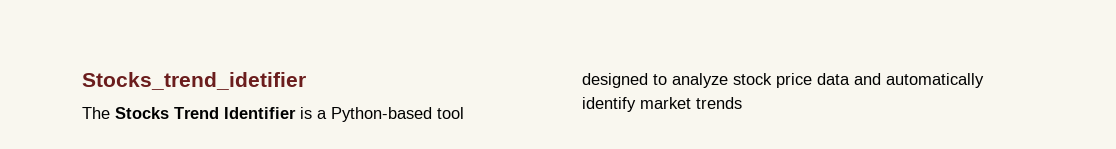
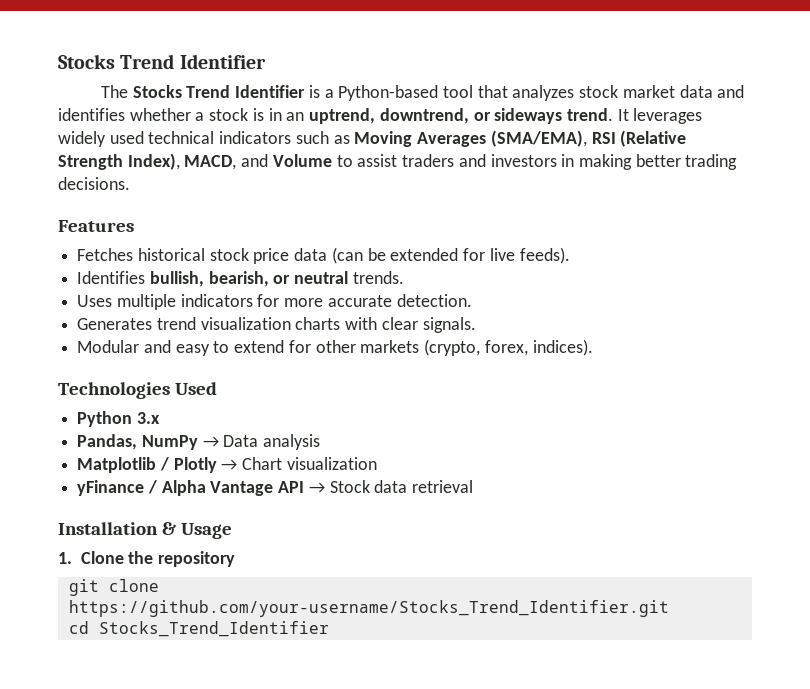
[82,72,306,90] Stocks_trend_idetifier -> [58,54,266,69] Stocks Trend Identifier
[582,73,984,88] [582,97,742,112] designed to analyze stock price data and automatically identify market trends -> [477,85,745,101] [58,108,703,124] [58,130,687,147] [58,153,738,170] [58,177,130,190] [58,220,134,232] [77,247,570,264] [77,271,404,287] [77,294,472,310] [77,317,476,333] [77,339,593,356] [58,382,217,399] [77,411,160,427] [77,434,321,450] [77,457,377,473] [77,480,474,496] [58,522,232,539] [58,551,236,567] [68,579,159,596] [68,600,669,617] [68,621,329,637] that analyzes stock market data and identifies whether a stock is in an uptrend, downtrend, or sideways trend. It leverages widely used technical indicators such as Moving Averages (SMA/EMA), RSI (Relative Strength Index), MACD, and Volume to assist traders and investors in making better trading decisions. // Features // Fetches historical stock price data (can be extended for live feeds). // Identifies bullish, bearish, or neutral trends. // Uses multiple indicators for more accurate detection. // Generates trend visualization charts with clear signals. // Modular and easy to extend for other markets (crypto, forex, indices). // Technologies Used // Python 3.x // Pandas, NumPy → Data analysis // Matplotlib / Plotly → Chart visualization // yFinance / Alpha Vantage API → Stock data retrieval // Installation & Usage // 1. Clone the repository // git clone https://github.com/your-username/Stocks_Trend_Identifier.git // cd Stocks_Trend_Identifier

